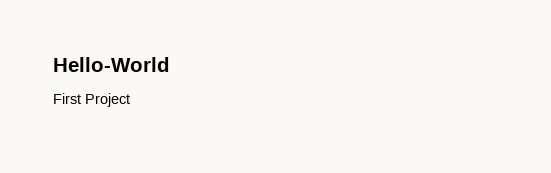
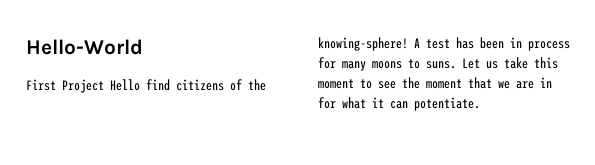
(130, 100) none -> [110,79,266,91] [318,37,570,51] [318,57,558,71] [318,77,552,89] [318,97,480,111] Hello find citizens of the knowing-sphere! A test has been in process for many moons to suns. Let us take this moment to see the moment that we are in for what it can potentiate.

